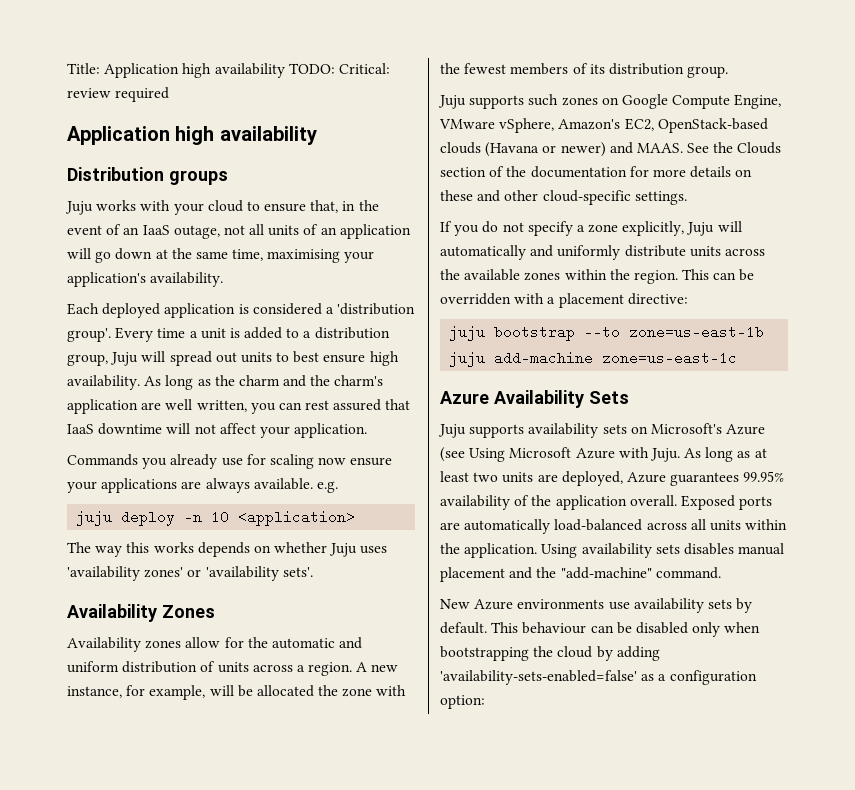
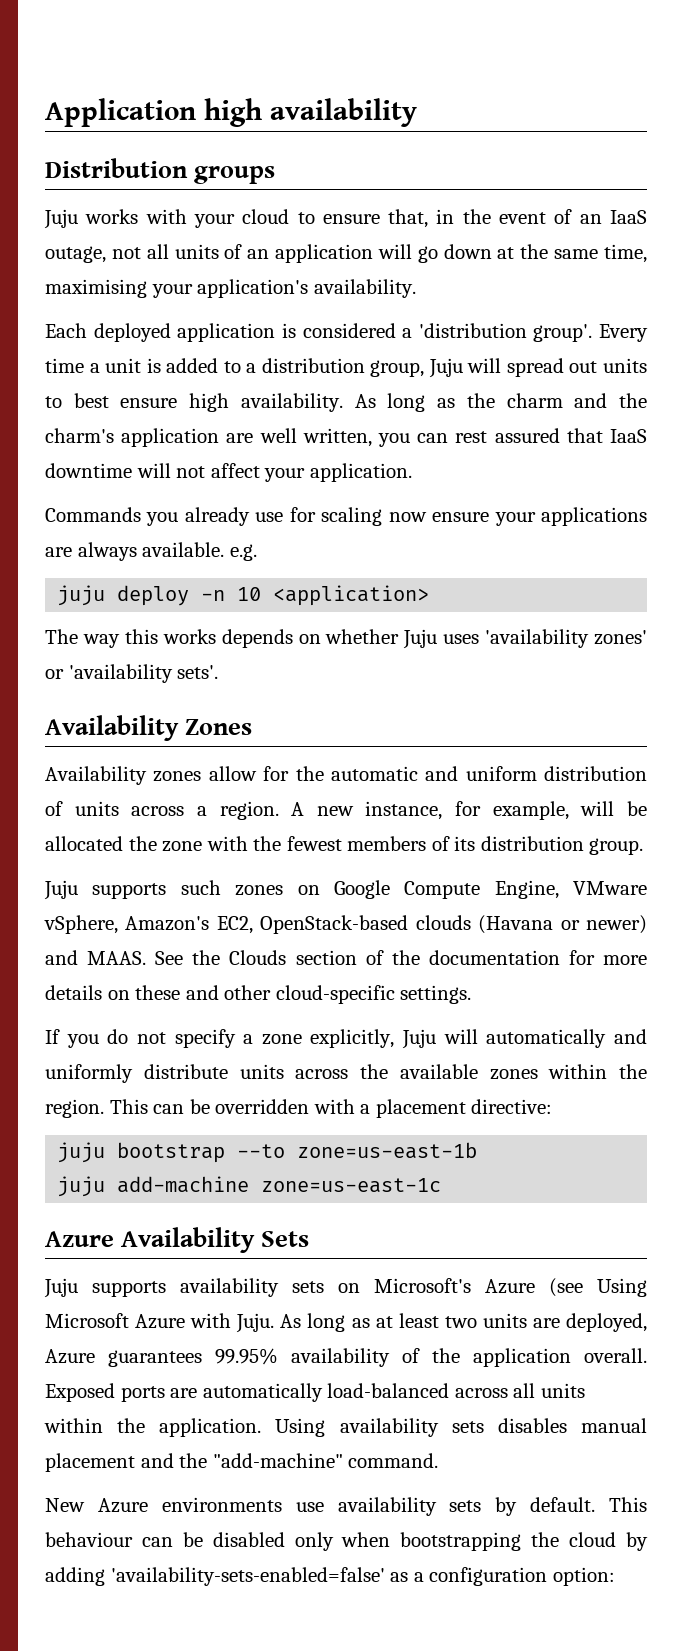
[67,63,390,78] [67,87,170,102] Title: Application high availability TODO: Critical: review required // -> (45, 112) none

